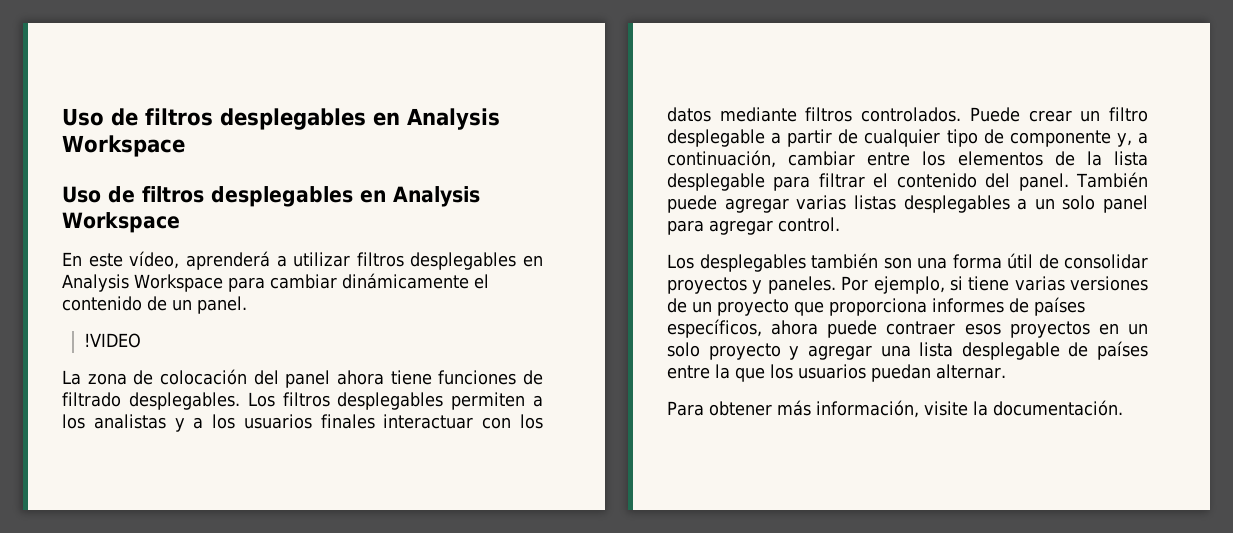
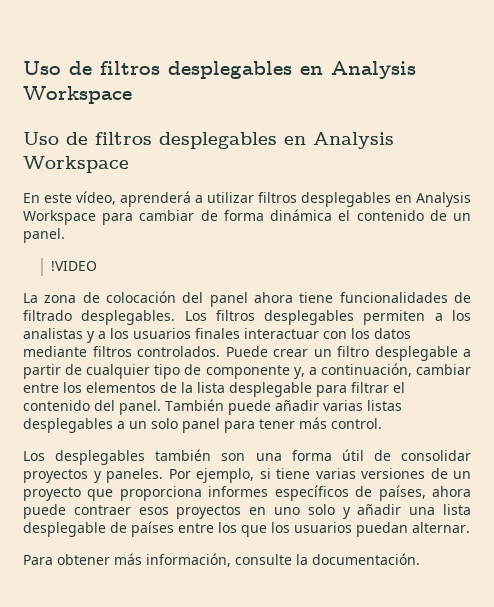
[341,273,469,289] dinámicamente -> [200,209,333,221] de forma dinámica
[438,370,517,385] funciones -> [339,292,448,303] funcionalidades
[724,198,789,213] agregar -> [275,400,319,411] añadir
[709,220,773,235] agregar -> [259,417,327,429] tener más
[1009,297,1085,316] [667,319,762,338] de países específicos, -> [274,485,426,501] específicos de países,
[1128,323,1148,335] [667,342,872,360] un solo proyecto y agregar -> [274,504,402,519] uno solo y añadir
[715,364,730,379] la -> [218,522,237,533] los
[923,401,968,416] visite -> [235,554,292,565] consulte

